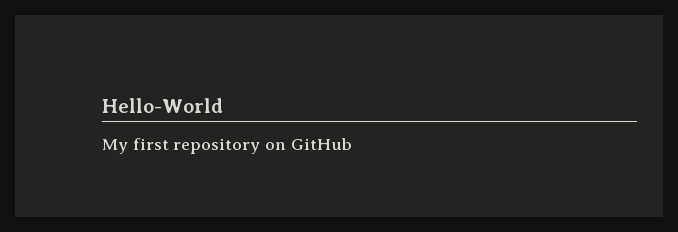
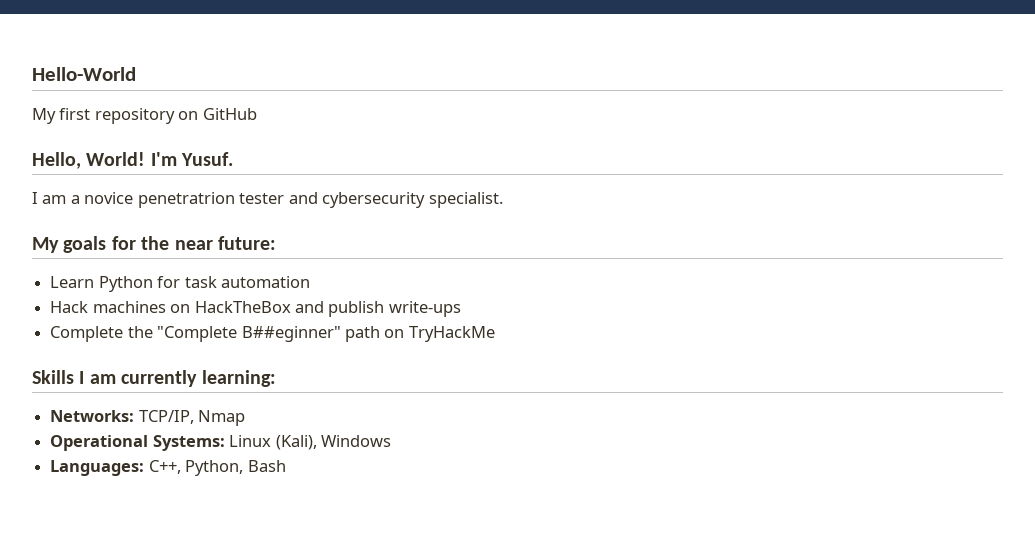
(352, 144) none -> [32,152,234,169] [32,192,503,208] [32,236,276,253] [50,276,310,292] [50,301,461,317] [50,326,495,342] [32,370,276,387] [50,410,246,426] [50,435,391,451] [50,460,286,476] // Hello, World! I'm Yusuf. // I am a novice penetratrion tester and cybersecurity specialist. // My goals for the near future: // Learn Python for task automation // Hack machines on HackTheBox and publish write-ups // Complete the "Complete B##eginner" path on TryHackMe // Skills I am currently learning: // Networks: TCP/IP, Nmap // Operational Systems: Linux (Kali), Windows // Languages: C++, Python, Bash

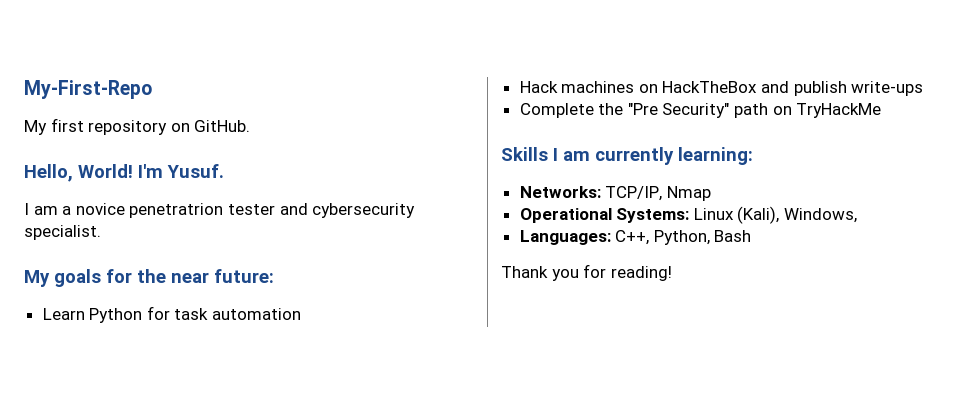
[32,67,136,81] Hello-World -> [24,80,152,99] My-First-Repo
[202,108,257,120] GitHub -> [194,120,251,132] GitHub.
[157,326,341,342] "Complete B##eginner" -> [627,103,730,118] "Pre Security"
[320,435,391,447] Windows -> [784,208,858,223] Windows,
(286, 466) none -> [501,264,672,281] // Thank you for reading!

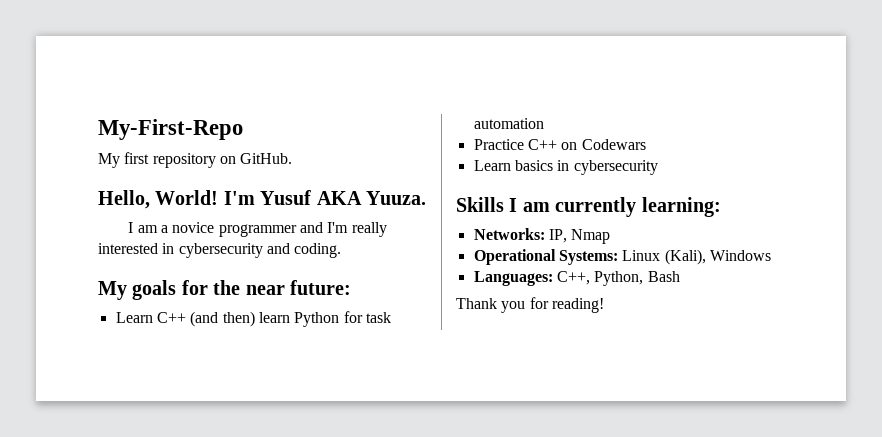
[167,164,224,178] Yusuf. -> [260,190,426,205] Yusuf AKA Yuuza.
[129,203,416,218] [24,225,101,240] penetratrion tester and cybersecurity specialist. -> [218,222,387,237] [98,243,342,258] programmer and I'm really interested in cybersecurity and coding.
(85, 314) none -> [156,311,290,327] C++ (and then) learn
[519,81,924,96] [519,103,882,118] Hack machines on HackTheBox and publish write-ups // Complete the "Pre Security" path on TryHackMe -> [473,139,646,150] [473,160,658,175] Practice C++ on Codewars // Learn basics in cybersecurity
[605,186,663,201] TCP/IP, -> [548,229,567,243] IP,
[784,208,858,223] Windows, -> [709,250,771,261] Windows

